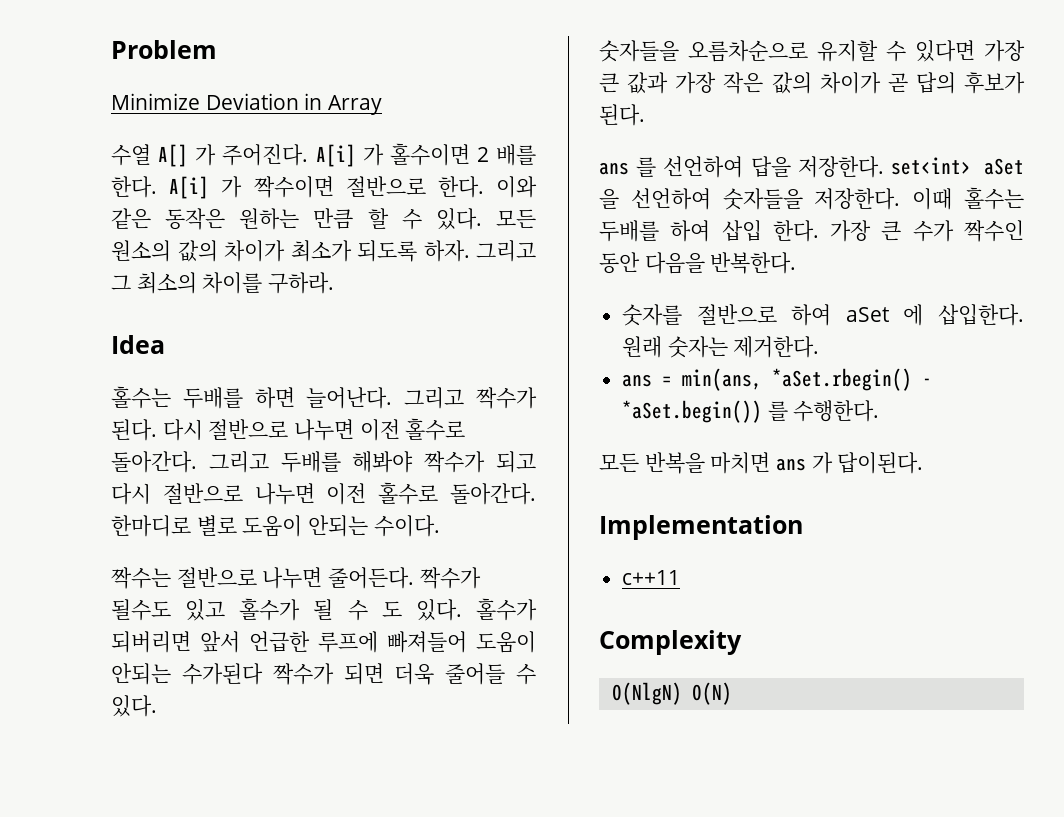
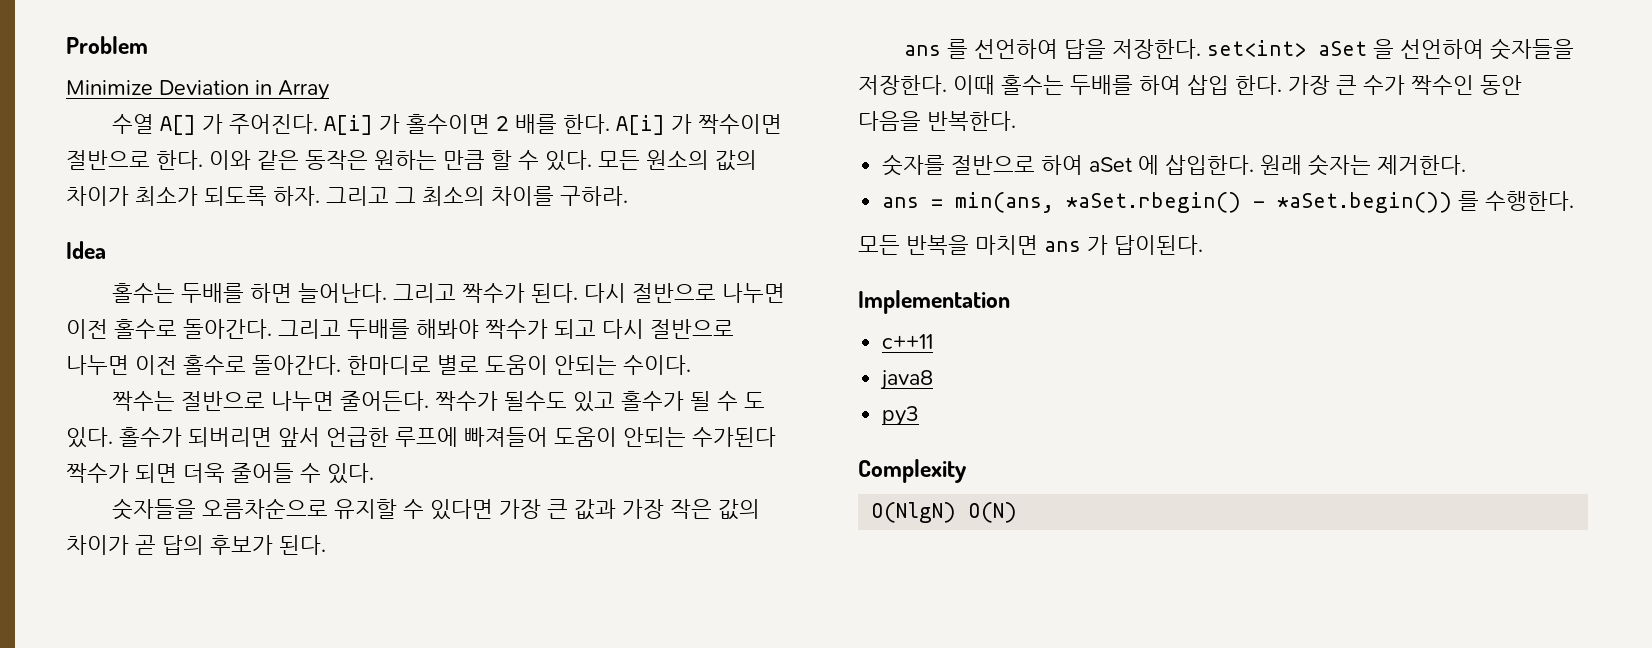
(681, 577) none -> [880,370,934,390] [882,406,920,426] // java8 // py3

